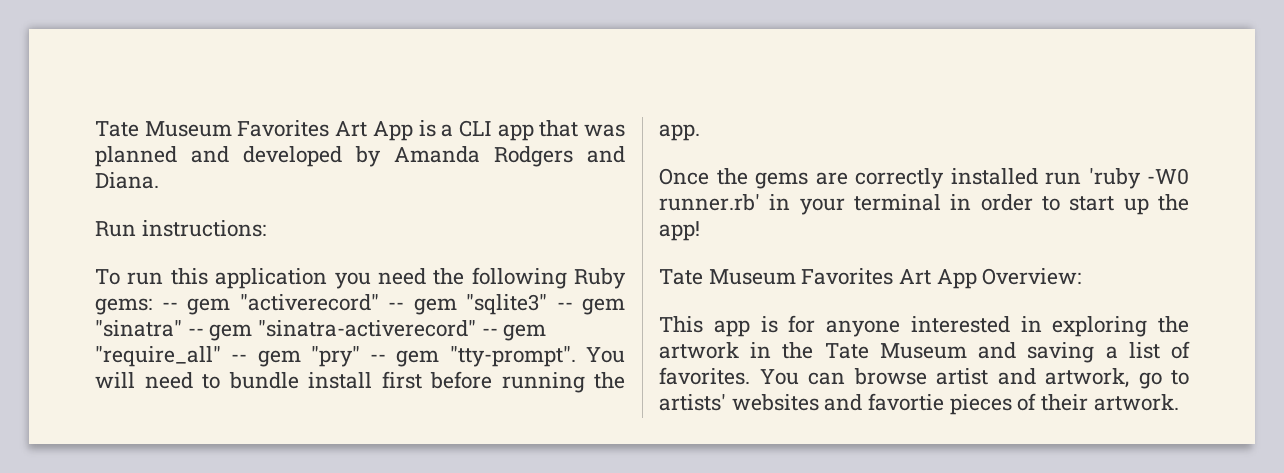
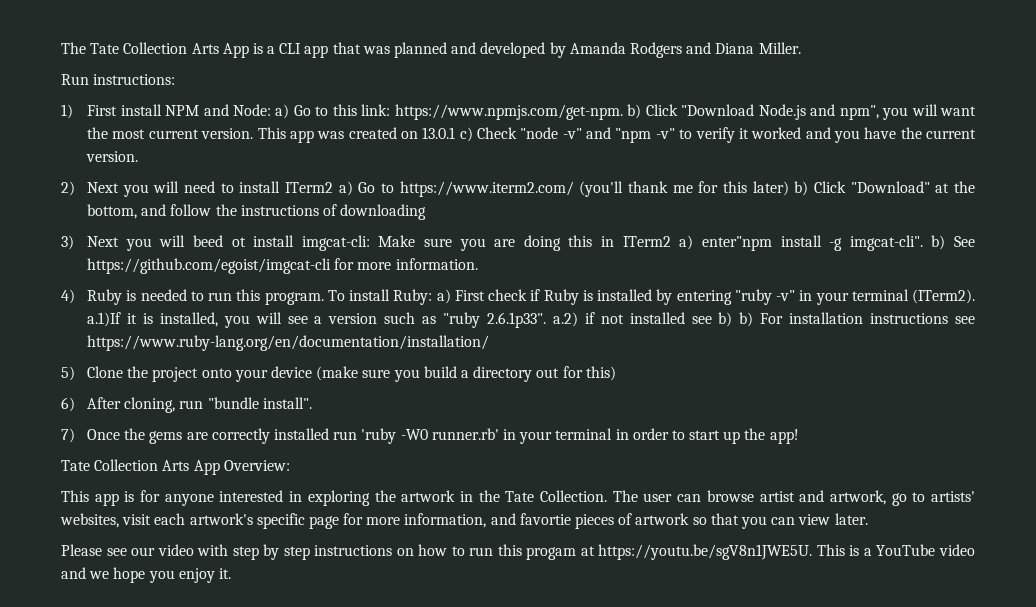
[95,120,368,137] Tate Museum Favorites Art -> [61,42,219,54] The Tate Collection Arts
[95,172,159,189] Diana. -> [715,42,801,54] Diana Miller.
[95,267,626,289] [95,294,625,315] [95,320,547,341] [95,346,625,367] [95,371,625,393] [659,124,700,141] To run this application you need the following Ruby gems: -- gem "activerecord" -- gem "sqlite3" -- gem "sinatra" -- gem "sinatra-activerecord" -- gem "require_all" -- gem "pry" -- gem "tty-prompt". You will need to bundle install first before running the app. // -> [61,104,976,120] [87,127,976,143] [86,151,139,162] [61,181,976,197] [87,204,427,220] [61,235,976,251] [87,258,478,274] [61,289,976,305] [87,312,976,328] [87,335,490,351] [61,366,616,382] [61,397,312,413] [61,428,75,443] 1) First install NPM and Node: a) Go to this link: https://www.npmjs.com/get-npm. b) Click "Download Node.js and npm", you will want the most current version. This app was created on 13.0.1 c) Check "node -v" and "npm -v" to verify it worked and you have the current version. // 2) Next you will need to install ITerm2 a) Go to https://www.iterm2.com/ (you'll thank me for this later) b) Click "Download" at the bottom, and follow the instructions of downloading // 3) Next you will beed ot install imgcat-cli: Make sure you are doing this in ITerm2 a) enter"npm install -g imgcat-cli". b) See https://github.com/egoist/imgcat-cli for more information. // 4) Ruby is needed to run this program. To install Ruby: a) First check if Ruby is installed by entering "ruby -v" in your terminal (ITerm2). a.1)If it is installed, you will see a version such as "ruby 2.6.1p33". a.2) if not installed see b) b) For installation instructions see https://www.ruby-lang.org/en/documentation/installation/ // 5) Clone the project onto your device (make sure you build a directory out for this) // 6) After cloning, run "bundle install". // 7)
[708,268,932,285] Museum Favorites Art -> [94,459,190,471] Collection Arts
[879,341,1190,363] [659,367,799,385] Museum and saving a list of favorites. You -> [540,490,673,502] Collection. The user
[731,393,1179,415] websites and favortie pieces of their artwork. -> [60,513,868,529] [61,544,975,560] [61,567,231,583] websites, visit each artwork's specific page for more information, and favortie pieces of artwork so that you can view later. // Please see our video with step by step instructions on how to run this progam at https://youtu.be/sgV8n1JWE5U. This is a YouTube video and we hope you enjoy it.

